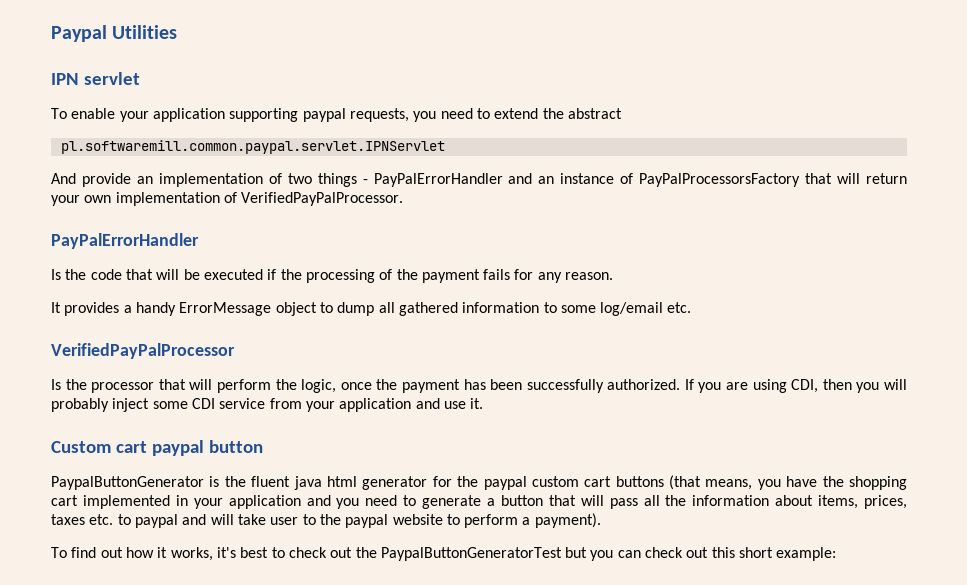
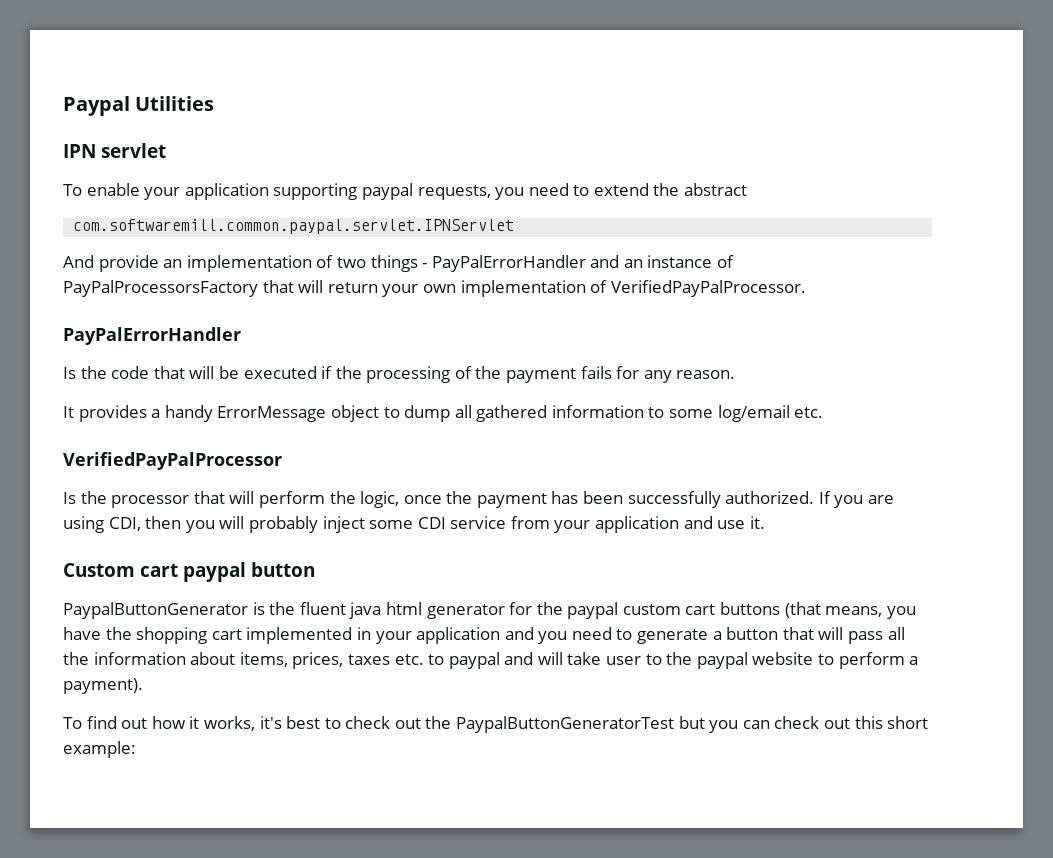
[60,140,445,154] pl.softwaremill.common.paypal.servlet.IPNServlet -> [73,219,515,234] com.softwaremill.common.paypal.servlet.IPNServlet

